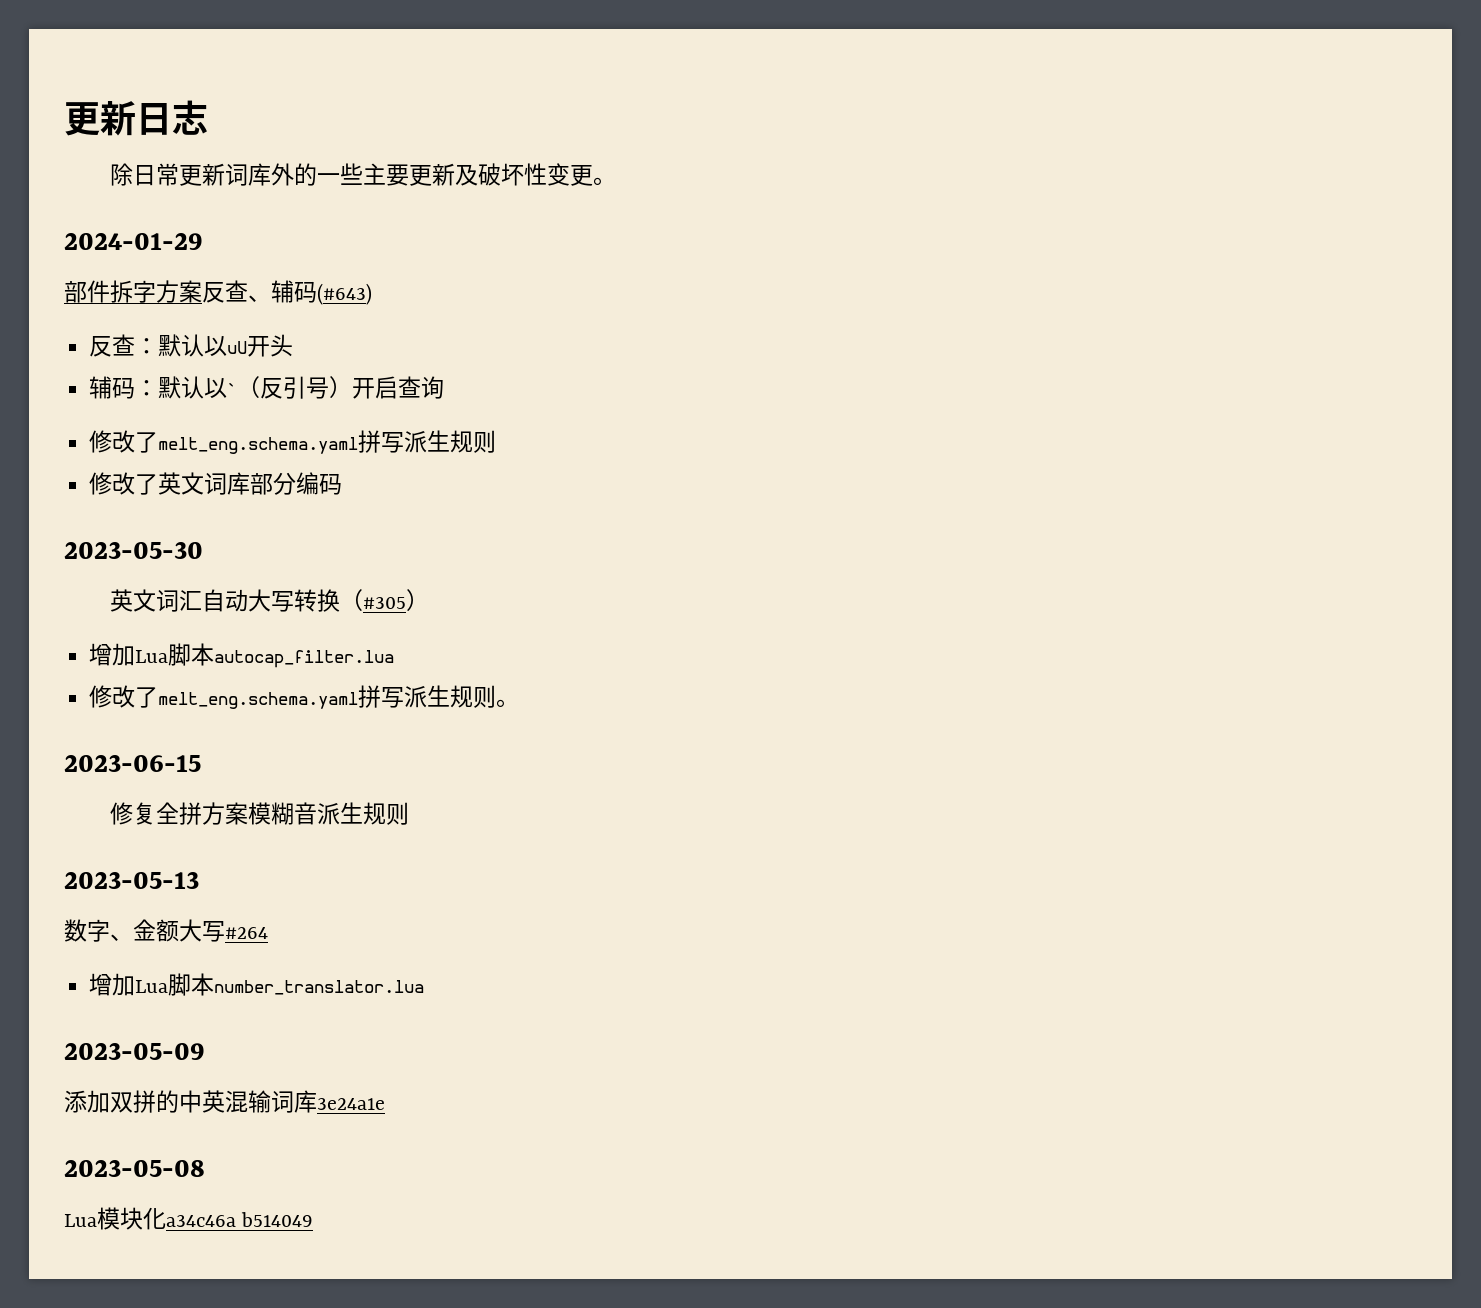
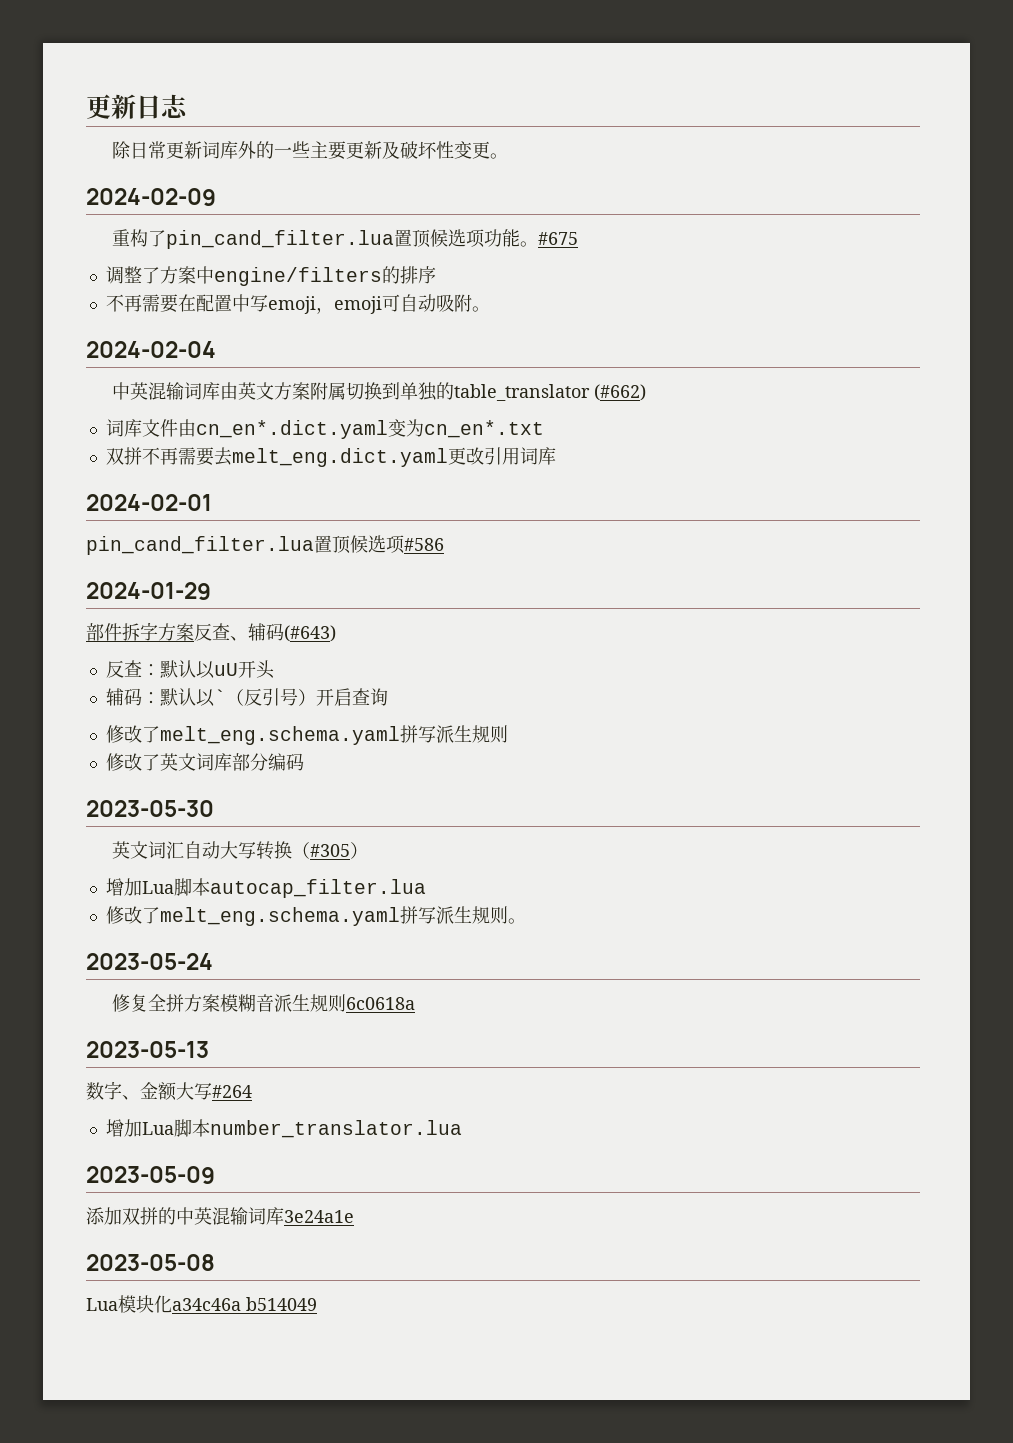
(617, 181) none -> [86,188,216,206] [111,229,578,249] [105,266,436,286] [105,294,490,314] [86,341,216,358] [111,382,646,401] [105,419,544,439] [105,447,556,467] [86,494,212,511] [86,535,444,555] // 2024-02-09 // 重构了pin_cand_filter.lua置顶候选项功能。#675 // 调整了方案中engine/filters的排序 // 不再需要在配置中写emoji，emoji可自动吸附。 // 2024-02-04 // 中英混输词库由英文方案附属切换到单独的table_translator (#662) // 词库文件由cn_en*.dict.yaml变为cn_en*.txt // 双拼不再需要去melt_eng.dict.yaml更改引用词库 // 2024-02-01 // pin_cand_filter.lua置顶候选项#586
[64,755,201,772] 2023-06-15 -> [86,953,213,970] 2023-05-24
(410, 813) none -> [345,997,415,1010] 6c0618a

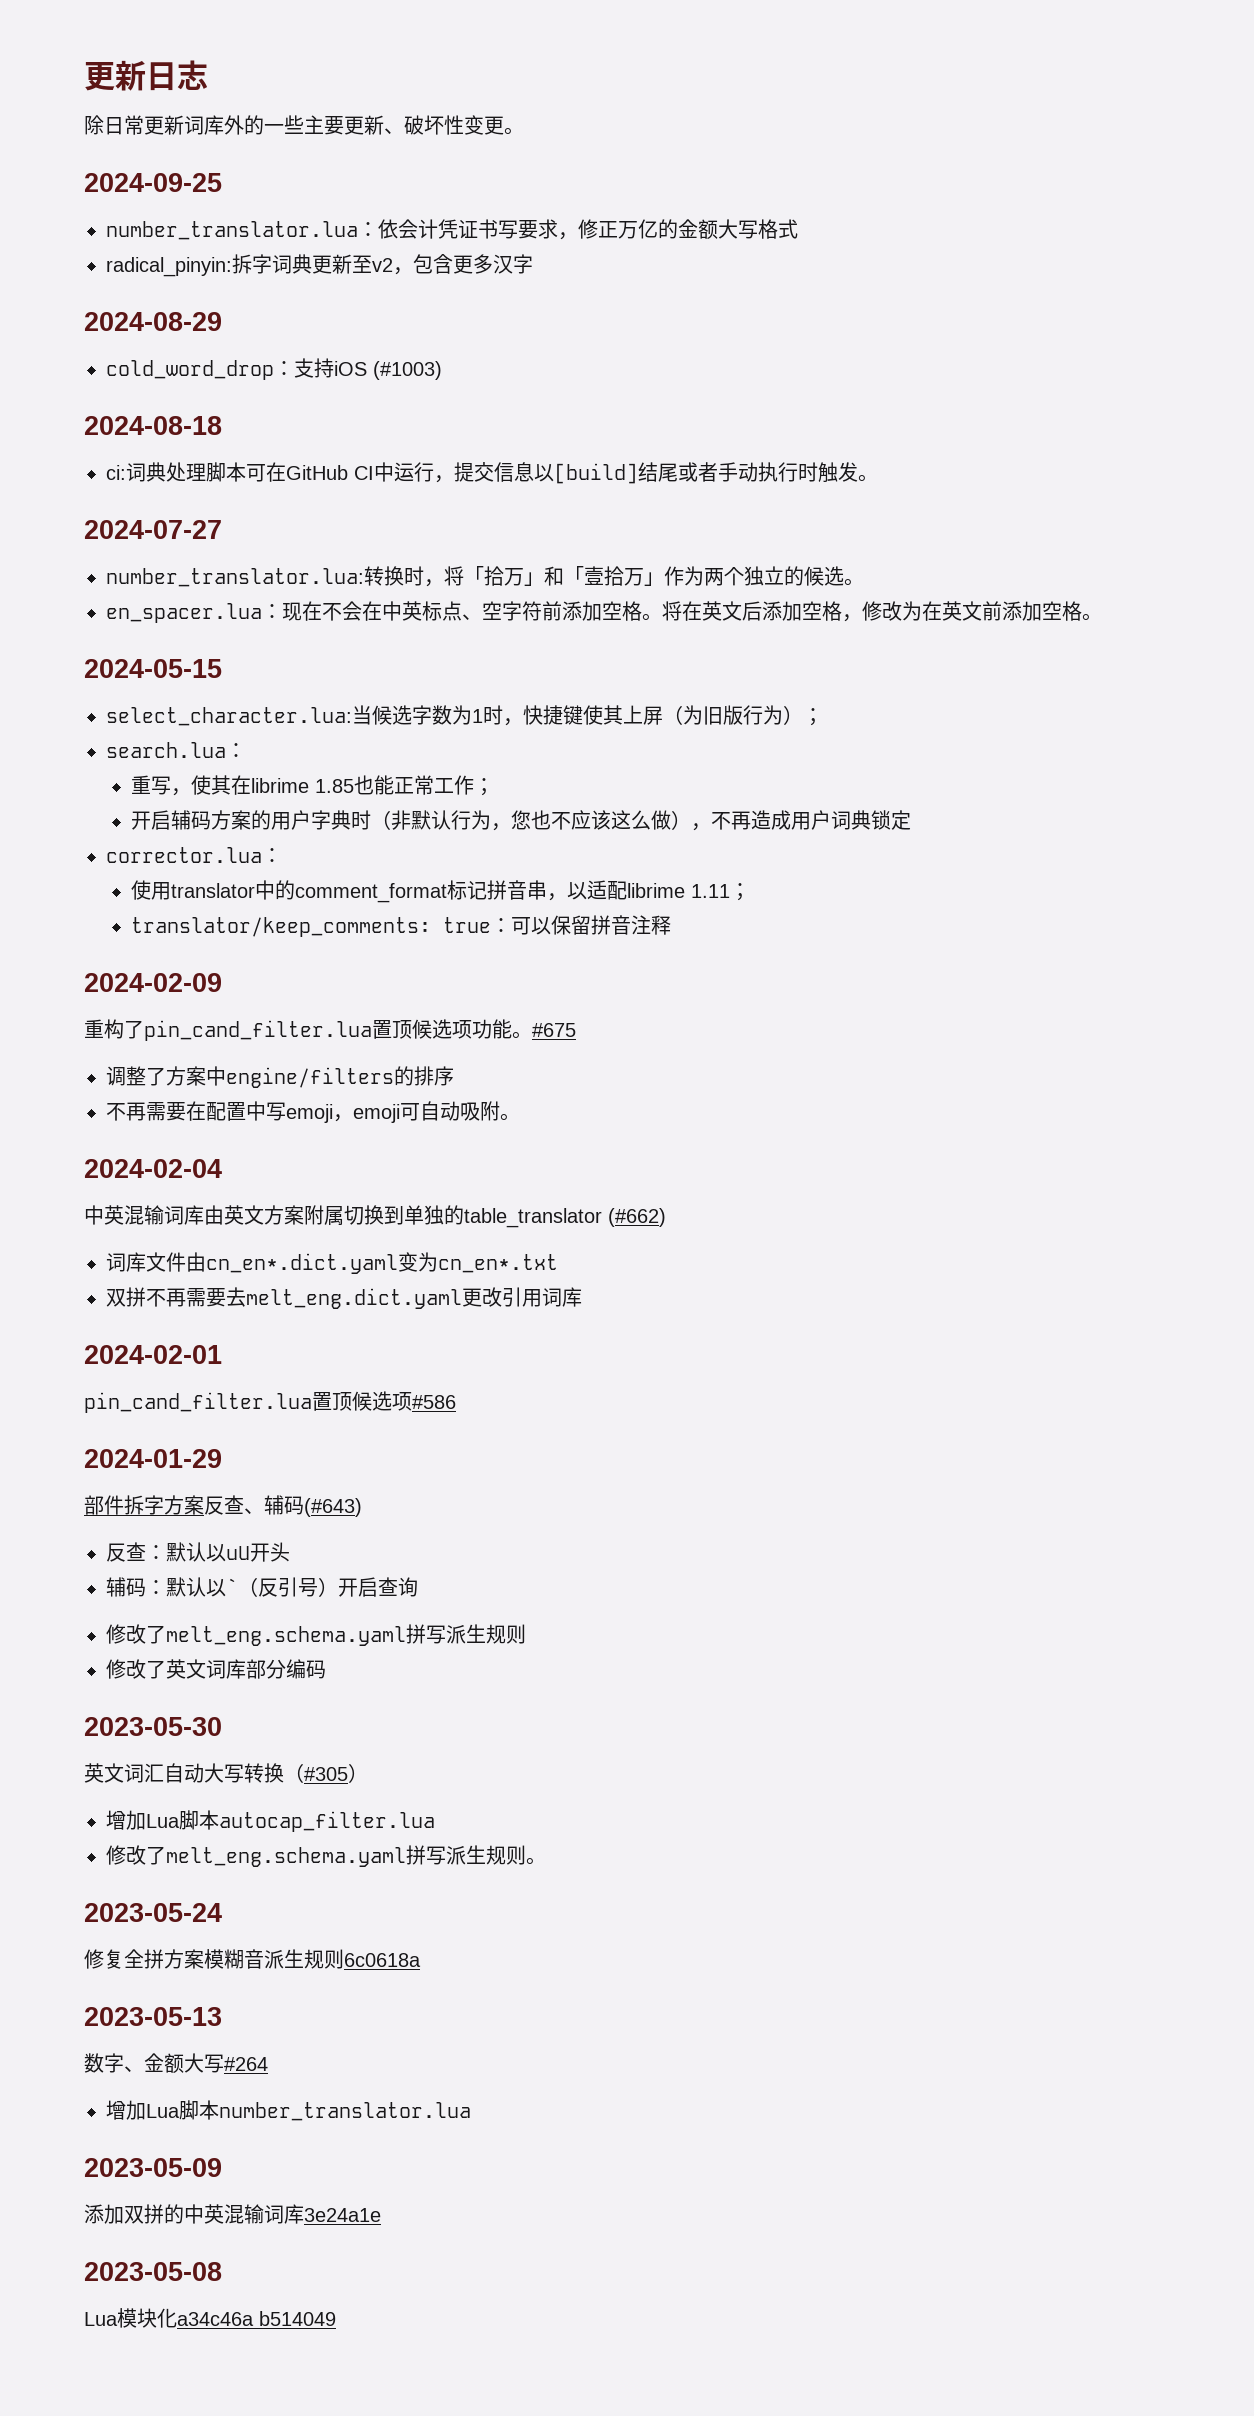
[381,141,400,159] 及 -> [384,128,404,134] 、
(508, 156) none -> [84,173,222,192] [106,219,798,240] [106,254,533,277] [84,312,222,331] [106,358,442,380] [84,416,222,435] [106,462,878,484] [84,520,222,539] [106,566,864,587] [106,601,1102,623] [84,659,222,678] [106,705,823,726] [106,742,246,758] [131,775,495,796] [131,810,912,831] [106,847,282,863] [131,880,751,903] [131,915,672,937] // 2024-09-25 // number_translator.lua：依会计凭证书写要求，修正万亿的金额大写格式 // radical_pinyin:拆字词典更新至v2，包含更多汉字 // 2024-08-29 // cold_word_drop：支持iOS (#1003) // 2024-08-18 // ci:词典处理脚本可在GitHub CI中运行，提交信息以[build]结尾或者手动执行时触发。 // 2024-07-27 // number_translator.lua:转换时，将「拾万」和「壹拾万」作为两个独立的候选。 // en_spacer.lua：现在不会在中英标点、空字符前添加空格。将在英文后添加空格，修改为在英文前添加空格。 // 2024-05-15 // select_character.lua:当候选字数为1时，快捷键使其上屏（为旧版行为）； // search.lua： // 重写，使其在librime 1.85也能正常工作； // 开启辅码方案的用户字典时（非默认行为，您也不应该这么做），不再造成用户词典锁定 // corrector.lua： // 使用translator中的comment_format标记拼音串，以适配librime 1.11； // translator/keep_comments: true：可以保留拼音注释

